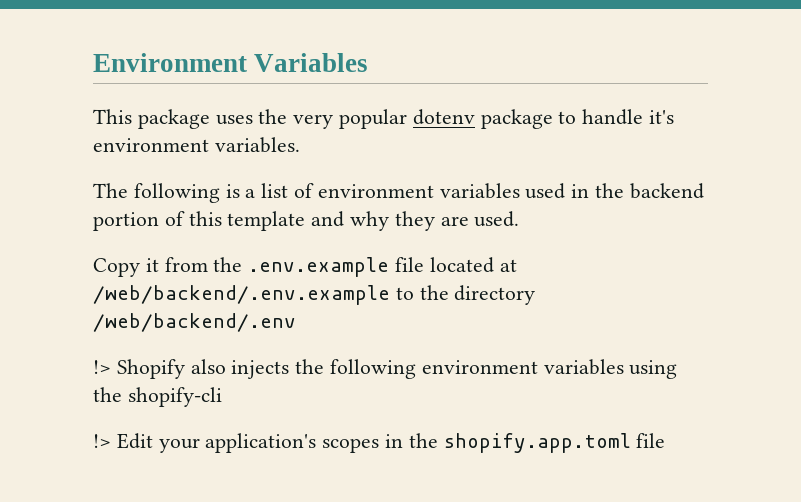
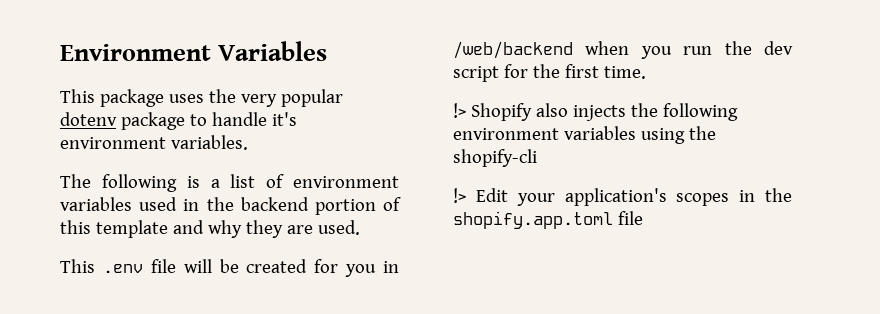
[93,257,517,277] [93,285,536,305] [93,313,296,332] Copy it from the .env.example file located at /web/backend/.env.example to the directory /web/backend/.env -> [60,259,399,277] [453,41,793,59] [453,64,646,82] This .env file will be created for you in /web/backend when you run the dev script for the first time.

